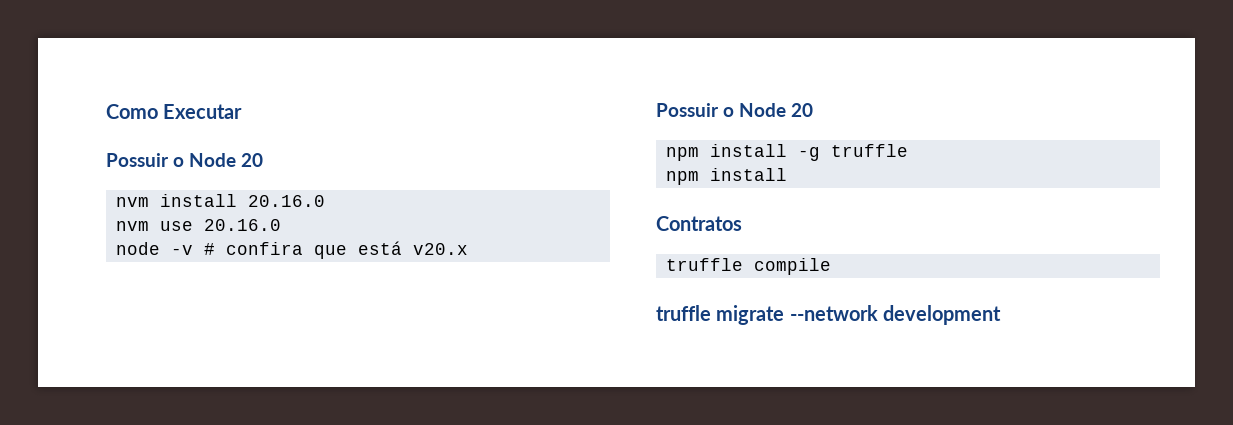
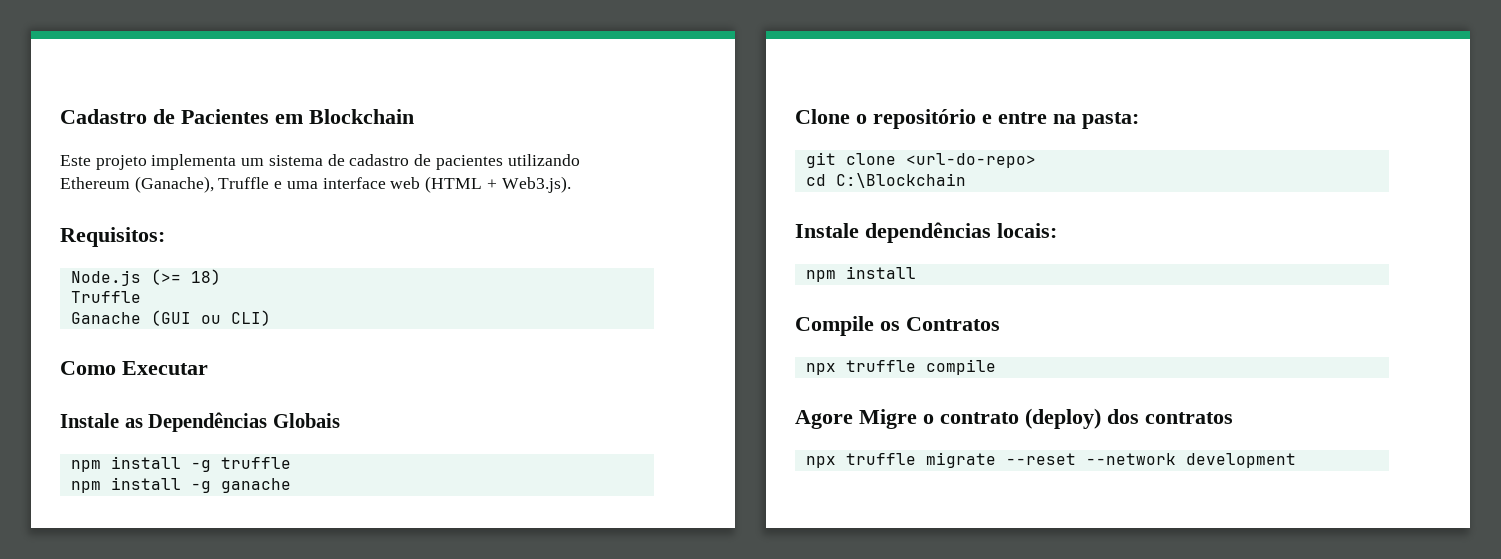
[106,104,243,119] [106,153,263,167] [115,194,325,207] [115,219,281,231] [115,241,468,259] [656,103,813,117] Como Executar // Possuir o Node 20 // nvm install 20.16.0 // nvm use 20.16.0 // node -v # confira que está v20.x // Possuir o Node 20 -> [60,109,414,124] [60,154,580,170] [60,176,571,193] [60,227,165,247] [70,269,221,286] [70,291,141,303] [70,310,271,326] [60,361,208,375] [60,412,340,432] Cadastro de Pacientes em Blockchain // Este projeto implementa um sistema de cadastro de pacientes utilizando Ethereum (Ganache), Truffle e uma interface web (HTML + Web3.js). // Requisitos: // Node.js (>= 18) // Truffle // Ganache (GUI ou CLI) // Como Executar // Instale as Dependências Globais
(787, 174) // -> [190,478,291,493] [795,109,1139,129] [805,152,1036,168] [805,173,966,188] [795,222,1057,243] [805,266,916,282] [795,316,900,336] -g ganache // Clone o repositório e entre na pasta: // git clone <url-do-repo> // cd C:\Blockchain // Instale dependências locais: // npm install // Compile os
(742, 223) none -> [805,363,836,375] npx
(831, 266) none -> [795,408,1233,429] [805,456,836,468] Agore Migre o contrato (deploy) dos contratos // npx
(785, 315) none -> [1005,453,1076,465] --reset

